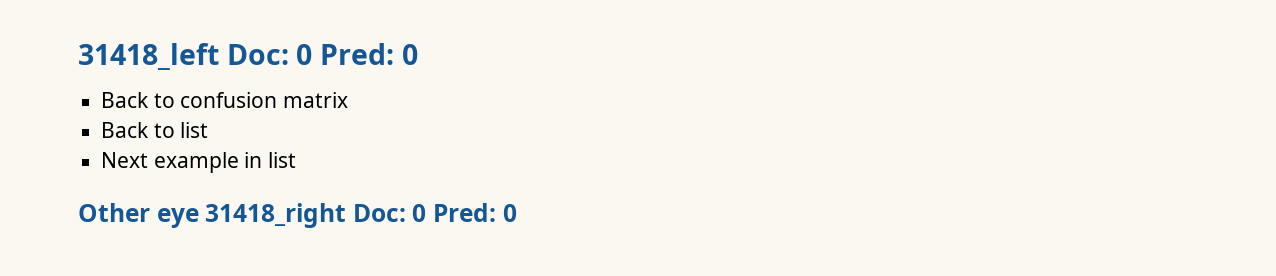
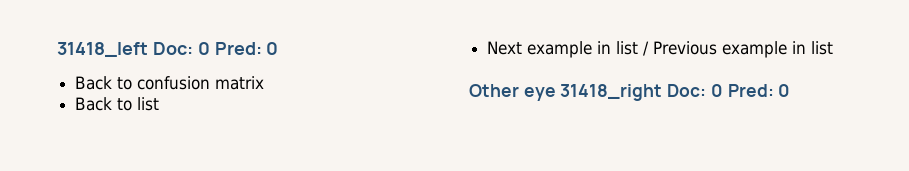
(297, 160) none -> [643,41,834,58] / Previous example in list

